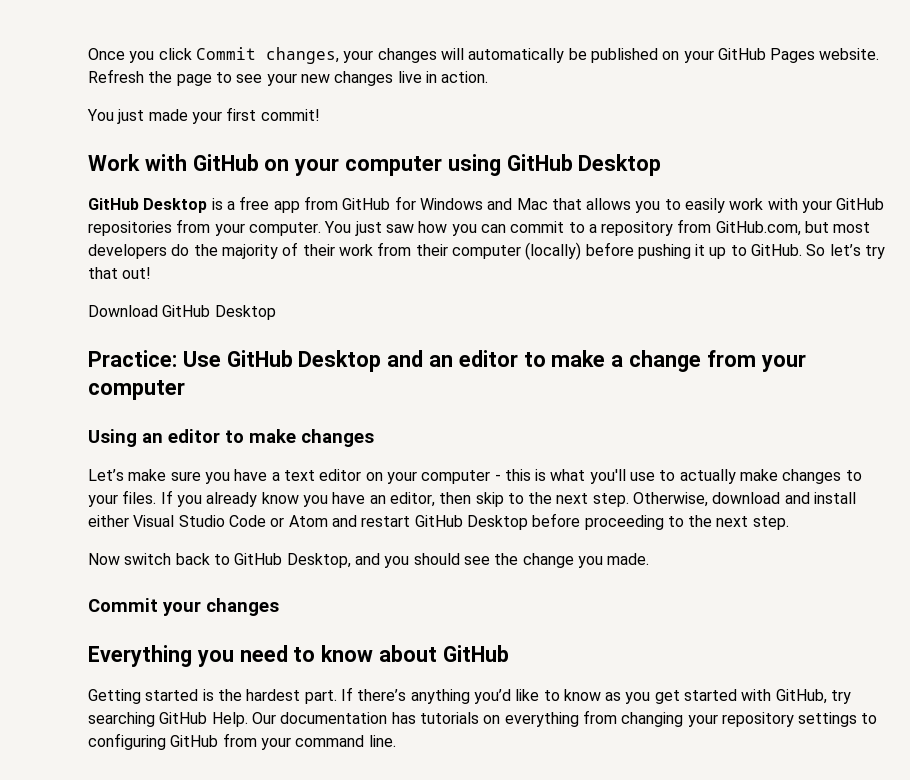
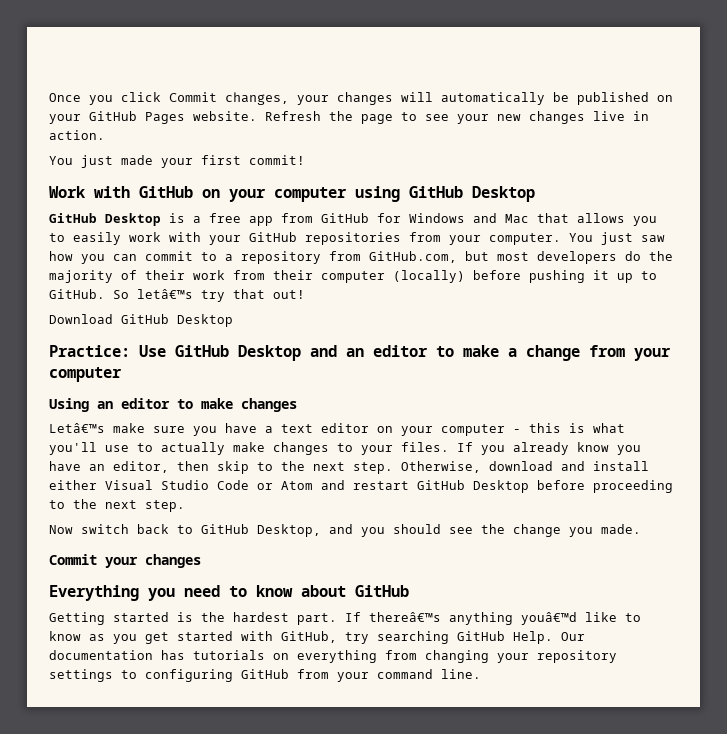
[829,244,861,256] let’s -> [137,289,193,299] letâ€™s
[88,469,124,481] Let’s -> [49,423,105,433] Letâ€™s
[357,689,511,704] there’s anything you’d -> [369,612,577,625] thereâ€™s anything youâ€™d

